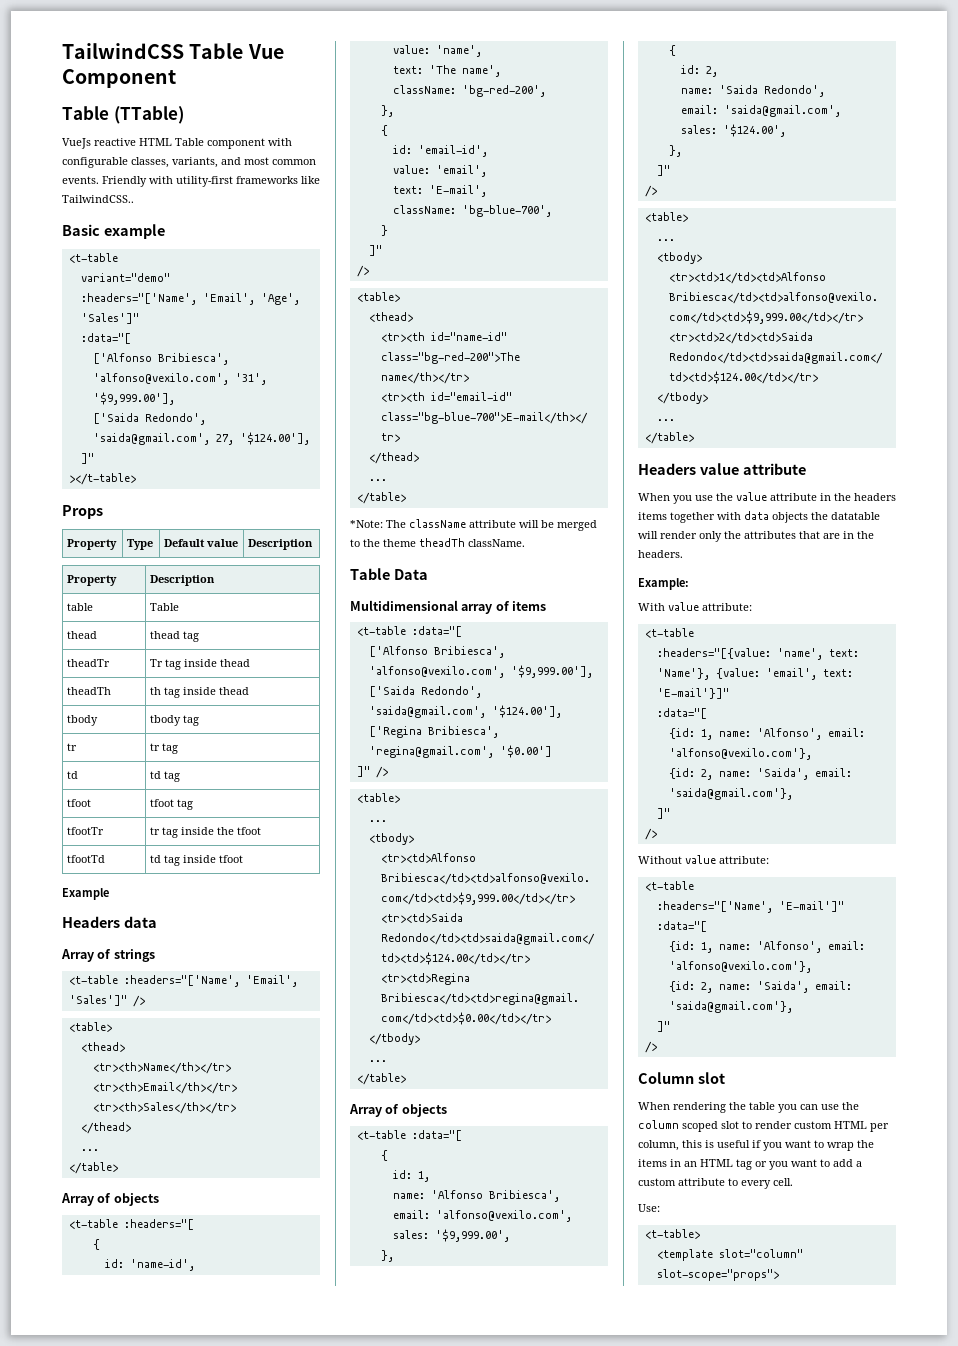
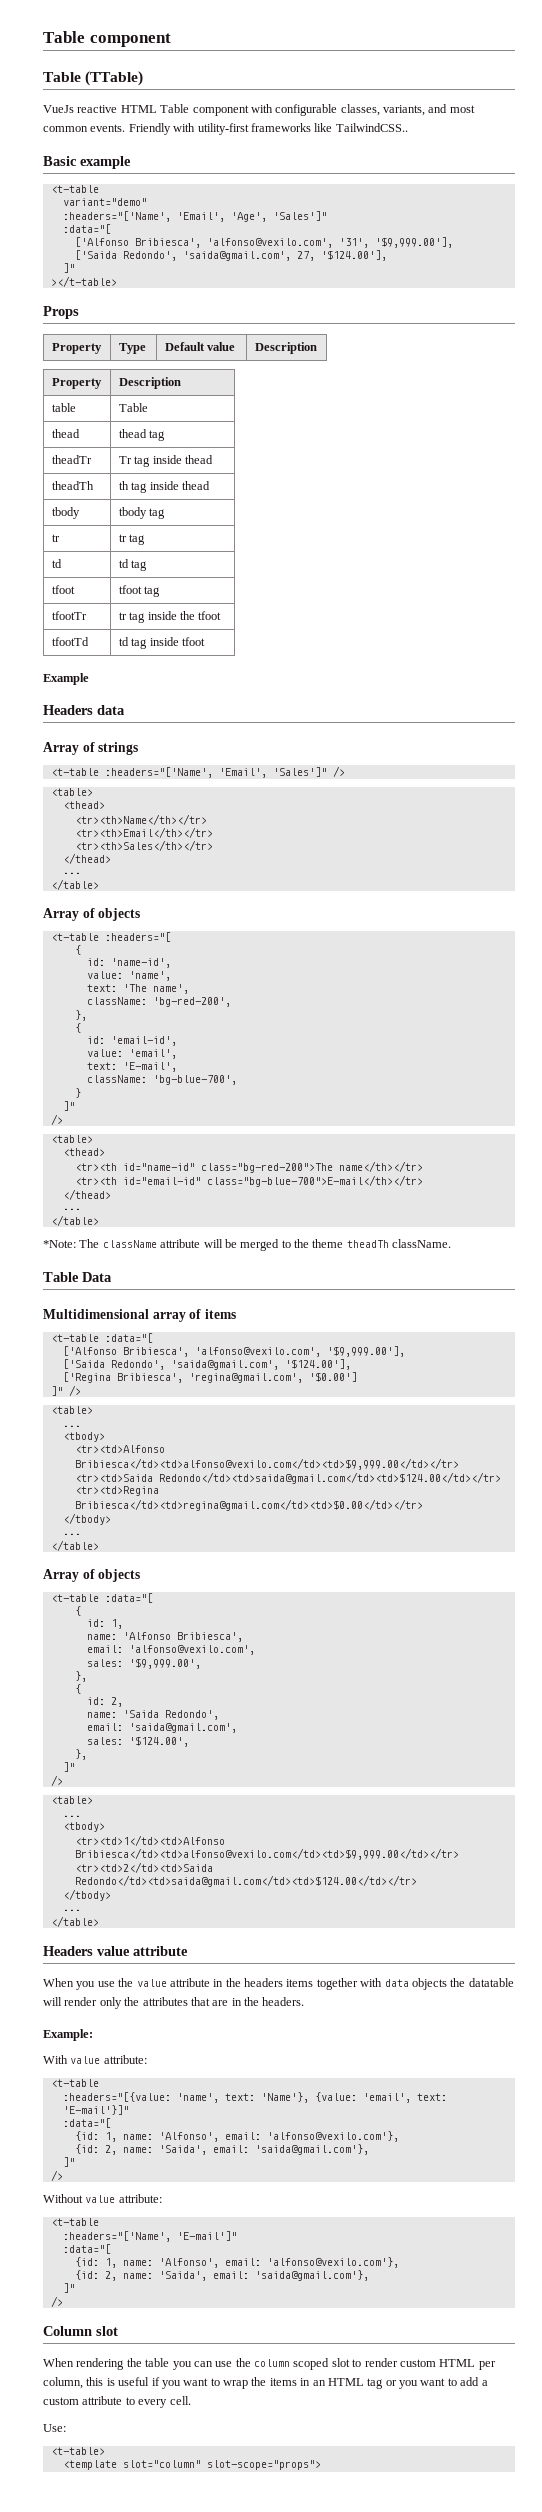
[62,43,284,59] [62,69,176,88] TailwindCSS Table Vue Component -> [43,31,171,47] Table component

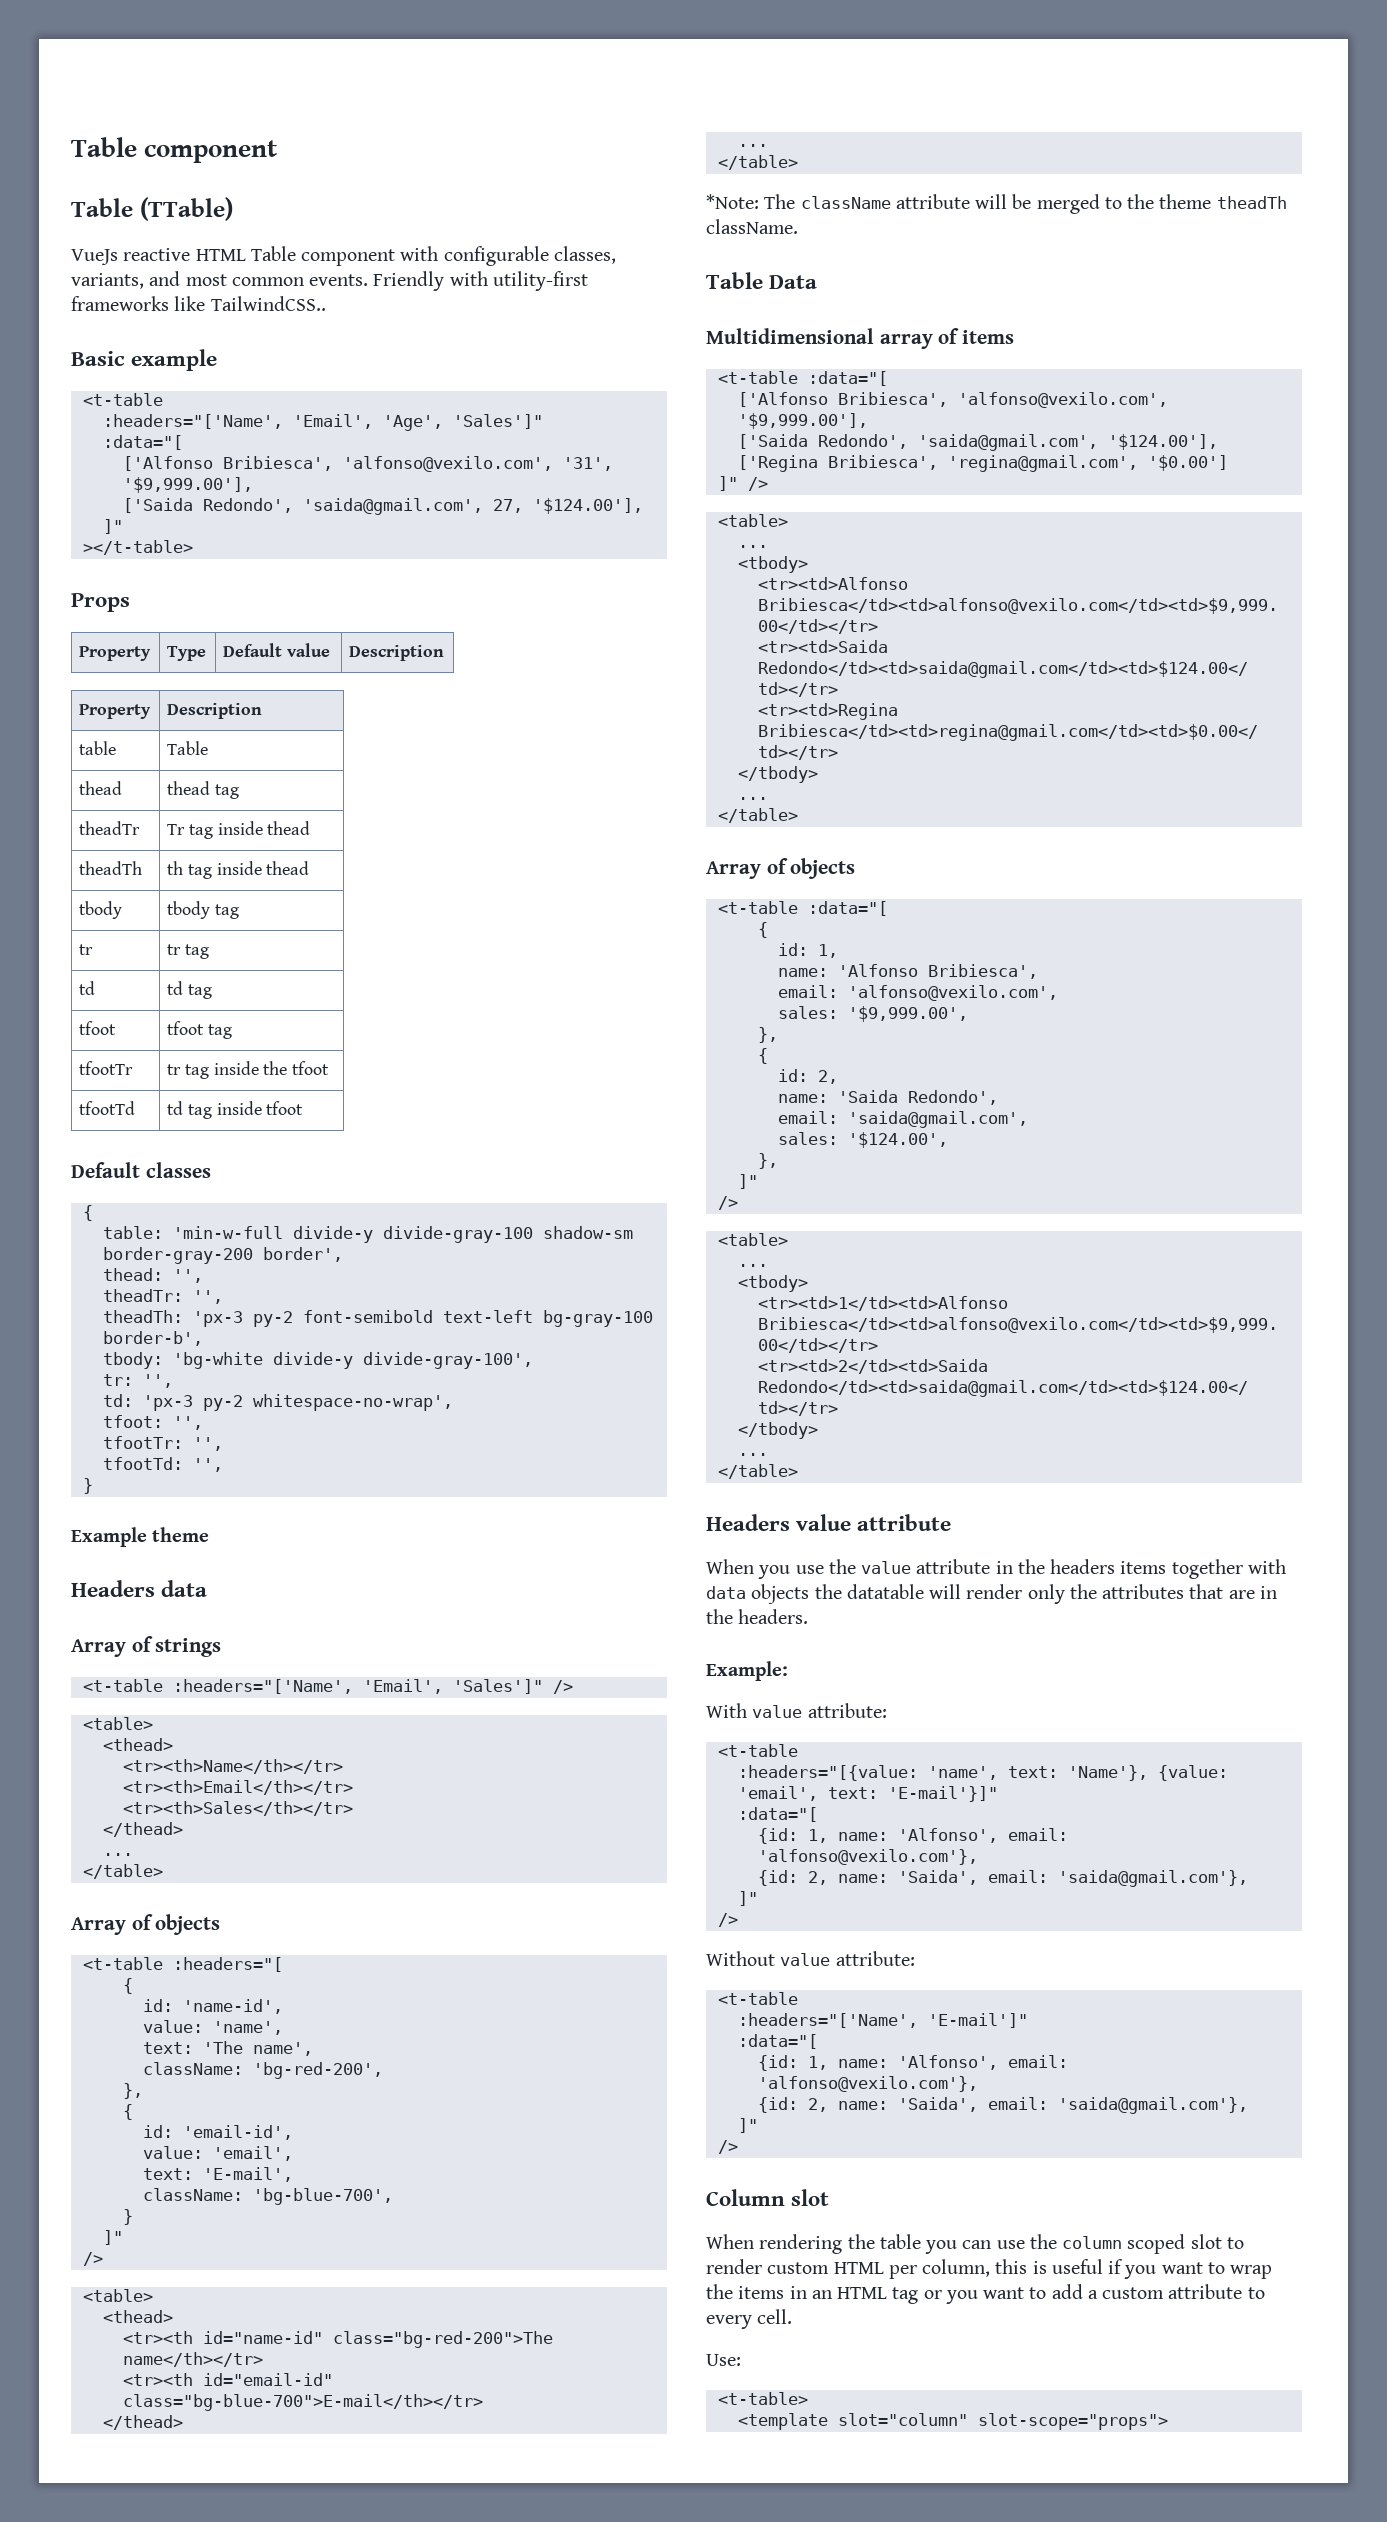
[62,198,147,206] // variant="demo" -> (163, 399) none
(205, 641) none -> [71,1162,211,1178] [82,1205,93,1221] [102,1226,633,1243] [102,1247,343,1264] [102,1268,203,1283] [102,1289,223,1304] [102,1310,653,1327] [102,1331,203,1346] [102,1352,533,1369] [102,1374,173,1388] [102,1394,453,1411] [102,1415,203,1430] [102,1436,223,1451] [102,1457,223,1472] [82,1478,93,1494] // Default classes // { // table: 'min-w-full divide-y divide-gray-100 shadow-sm border-gray-200 border', // thead: '', // theadTr: '', // theadTh: 'px-3 py-2 font-semibold text-left bg-gray-100 border-b', // tbody: 'bg-white divide-y divide-gray-100', // tr: '', // td: 'px-3 py-2 whitespace-no-wrap', // tfoot: '', // tfootTr: '', // tfootTd: '', // }
(89, 679) none -> [152,1527,210,1542] theme

